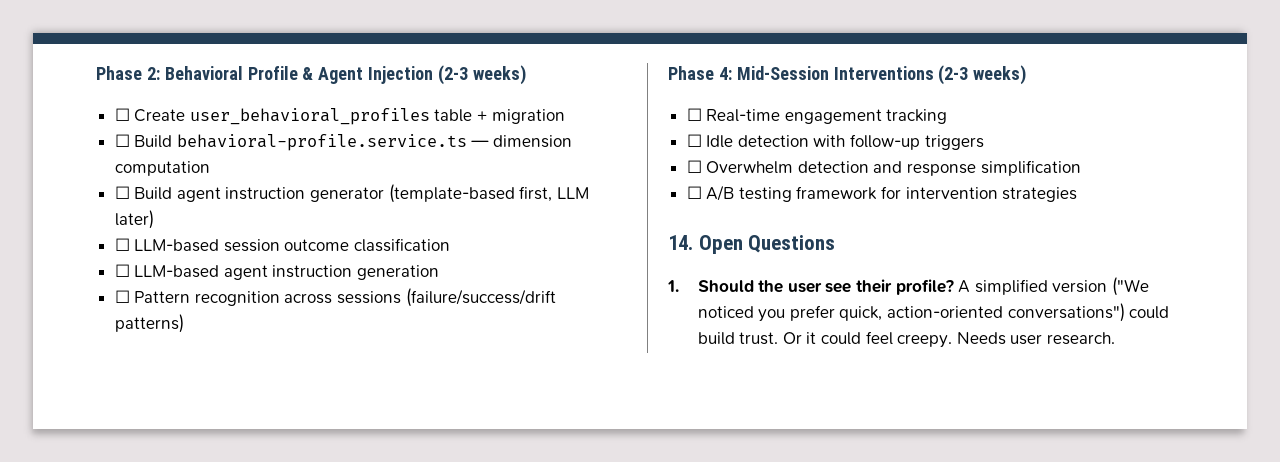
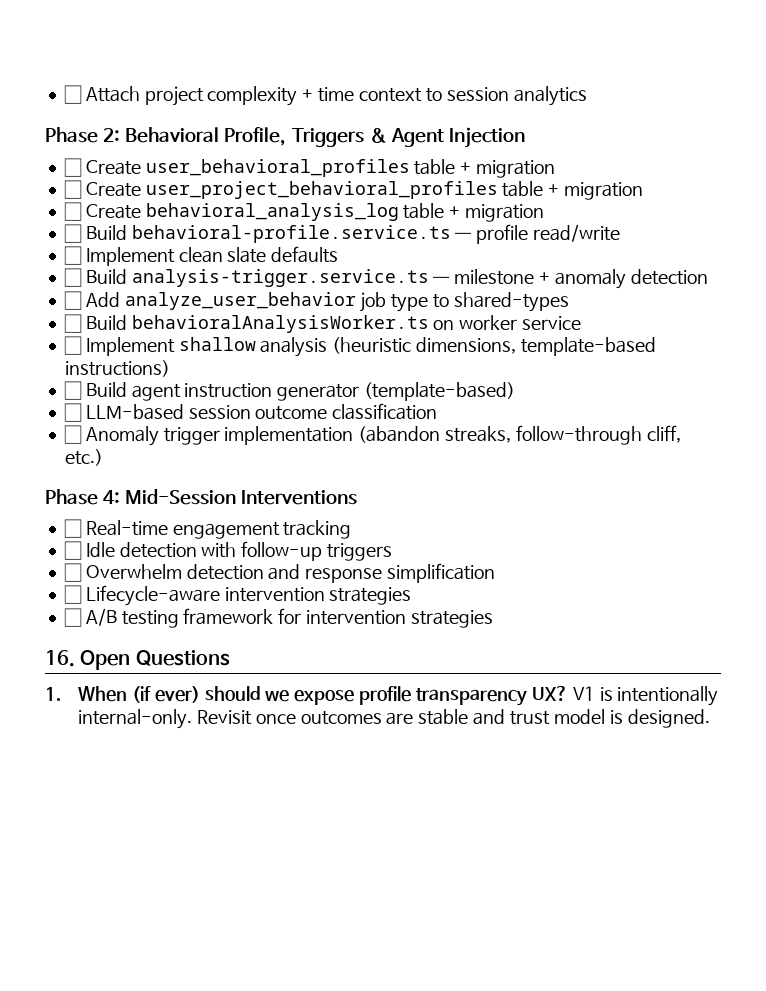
(96, 73) none -> [63,85,587,106] ☐ Attach project complexity + time context to session analytics //
[247,66,298,80] Profile -> [224,127,365,147] Profile, Triggers
[438,65,526,85] (2-3 weeks) -> (525, 137) none
[134,134,573,151] [114,161,210,176] Build behavioral-profile.service.ts — dimension computation -> [85,181,644,200] [63,202,545,222] [63,224,621,244] [63,246,339,266] [63,268,708,289] [63,291,569,312] [63,314,582,333] [63,336,656,357] [64,360,170,377] Create user_project_behavioral_profiles table + migration // ☐ Create behavioral_analysis_log table + migration // ☐ Build behavioral-profile.service.ts — profile read/write // ☐ Implement clean slate defaults // ☐ Build analysis-trigger.service.ts — milestone + anomaly detection // ☐ Add analyze_user_behavior job type to shared-types // ☐ Build behavioralAnalysisWorker.ts on worker service // ☐ Implement shallow analysis (heuristic dimensions, template-based instructions)
[388,184,589,203] [114,210,154,229] (template-based first, LLM later) -> [364,382,516,401] (template-based)
[134,265,440,280] [114,288,556,307] [114,314,184,333] LLM-based agent instruction generation // ☐ Pattern recognition across sessions (failure/success/drift patterns) -> [85,425,681,446] [64,449,103,466] Anomaly trigger implementation (abandon streaks, follow-through cliff, etc.)
[938,65,1027,85] (2-3 weeks) -> (358, 497) none
(1081, 168) none -> [63,585,412,606] // ☐ Lifecycle-aware intervention strategies
[668,235,693,250] 14. -> [45,650,75,667] 16.
[697,277,1149,296] [697,303,1170,322] [697,331,1115,348] Should the user see their profile? A simplified version ("We noticed you prefer quick, action-oriented conversations") could build trust. Or it could feel creepy. Needs user research. -> [77,686,719,706] [77,709,710,729] When (if ever) should we expose profile transparency UX? V1 is intentionally internal-only. Revisit once outcomes are stable and trust model is designed.

